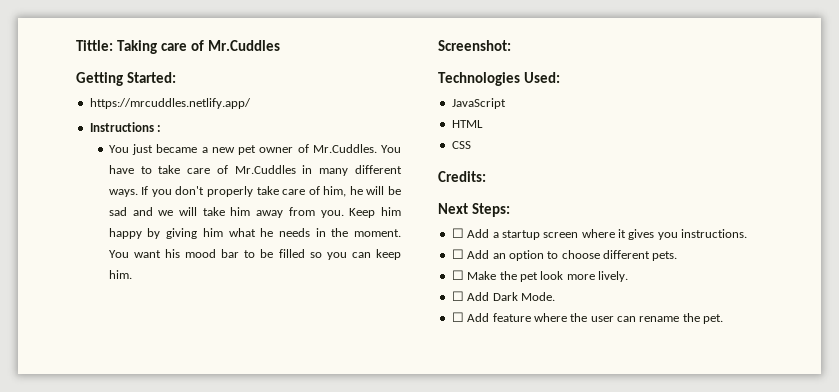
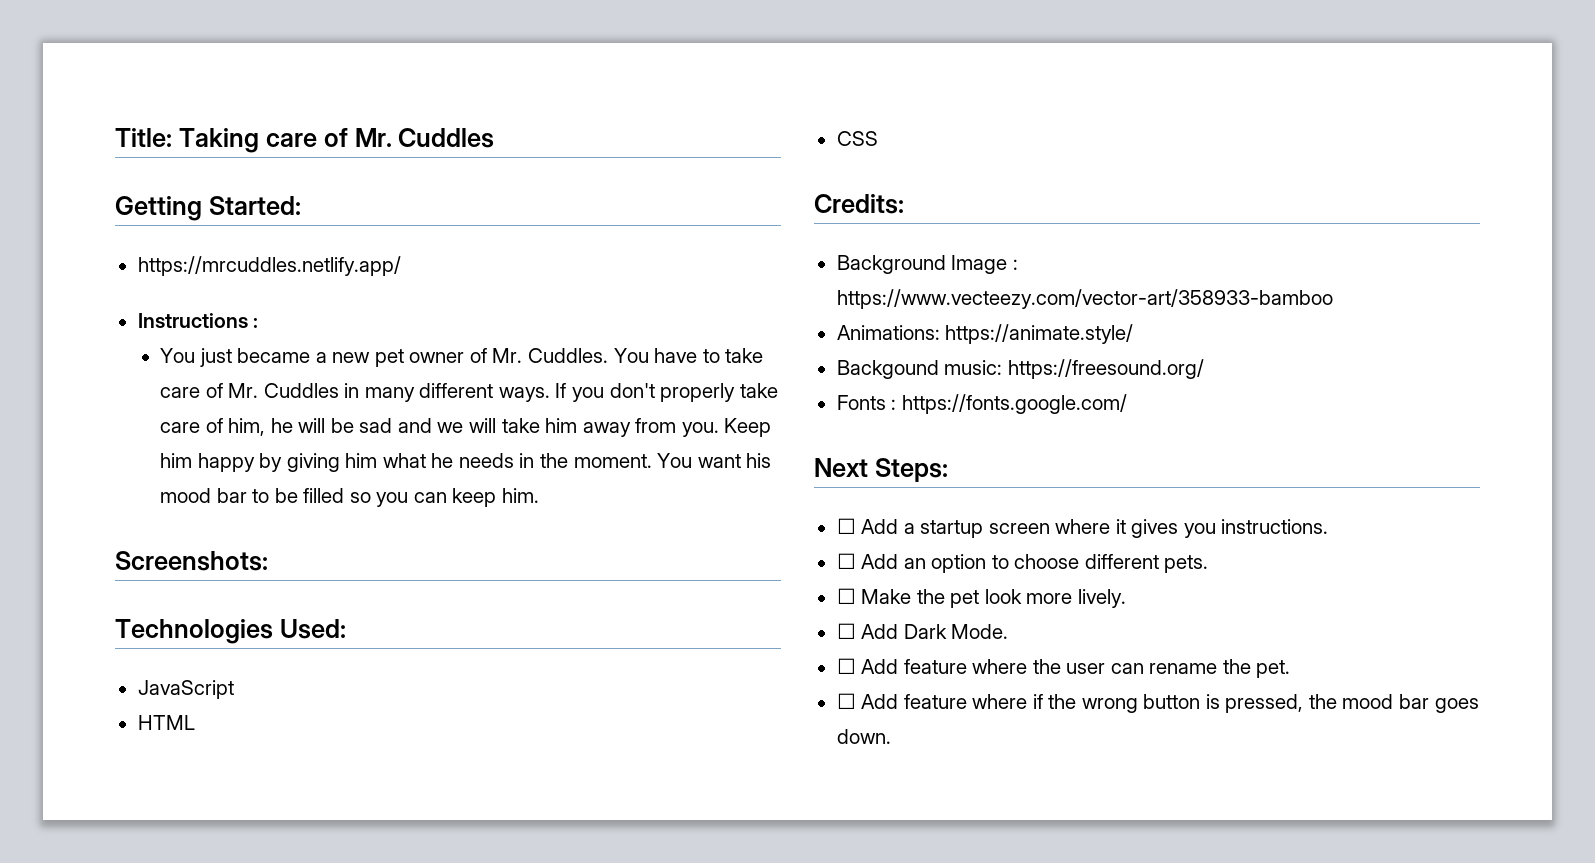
[76,40,113,51] Tittle: -> [115,128,172,147] Title:
[207,40,280,51] Mr.Cuddles -> [354,128,495,148] Mr. Cuddles
[312,144,377,153] Mr.Cuddles. -> [492,348,609,363] Mr. Cuddles.
[234,165,296,174] Mr.Cuddles -> [228,383,339,398] Mr. Cuddles
[438,40,511,51] Screenshot: -> [115,551,268,571] Screenshots:
(486, 176) none -> [836,255,1018,274] [836,289,1333,309] [836,324,1134,344] [836,359,1204,379] [836,394,1127,414] // Background Image : https://www.vecteezy.com/vector-art/358933-bamboo // Animations: https://animate.style/ // Backgound music: https://freesound.org/ // Fonts : https://fonts.google.com/
(724, 319) none -> [836,693,1479,713] [836,729,891,744] // ☐ Add feature where if the wrong button is pressed, the mood bar goes down.

